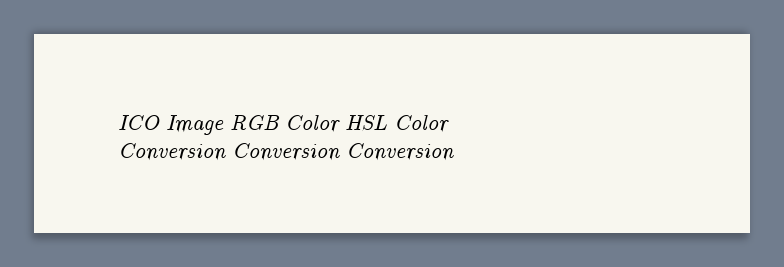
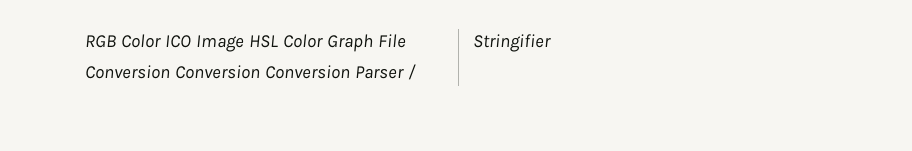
[118,115,340,135] ICO Image RGB Color -> [85,34,244,52] RGB Color ICO Image
(449, 124) none -> [326,34,406,52] Graph File
(454, 152) none -> [354,64,416,80] [473,34,551,52] Parser / Stringifier

